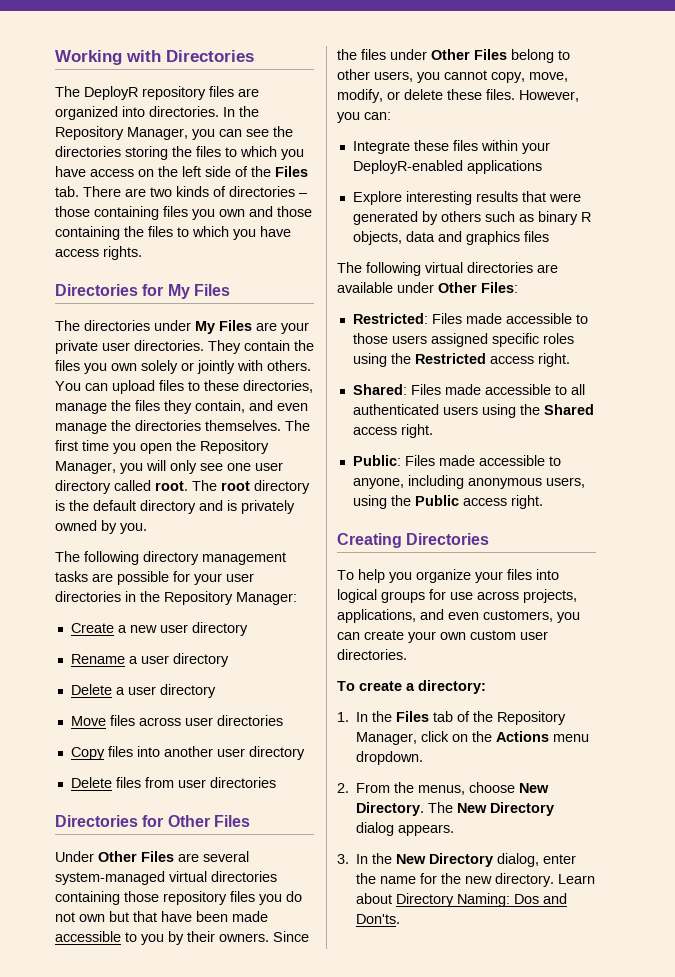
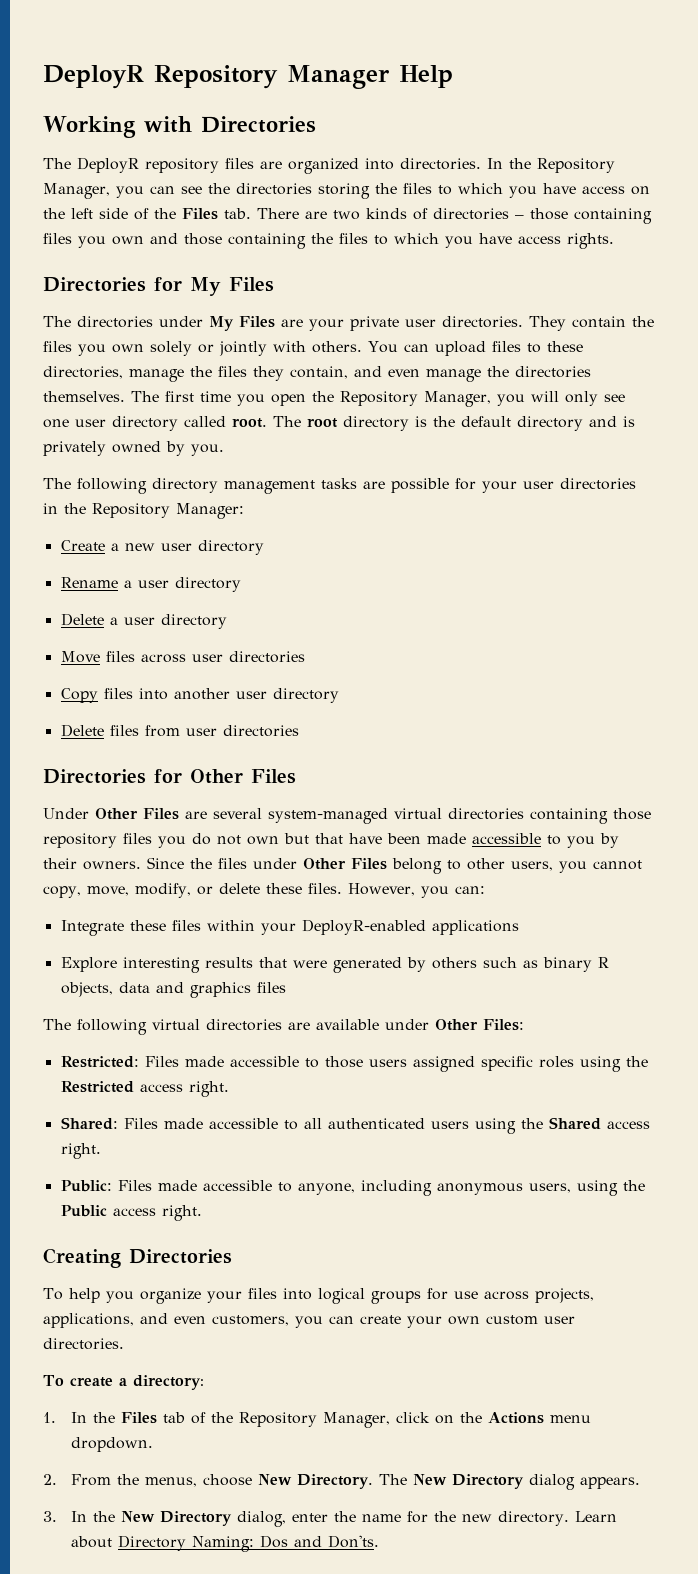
(55, 57) none -> [43,65,453,89] DeployR Repository Manager Help //

